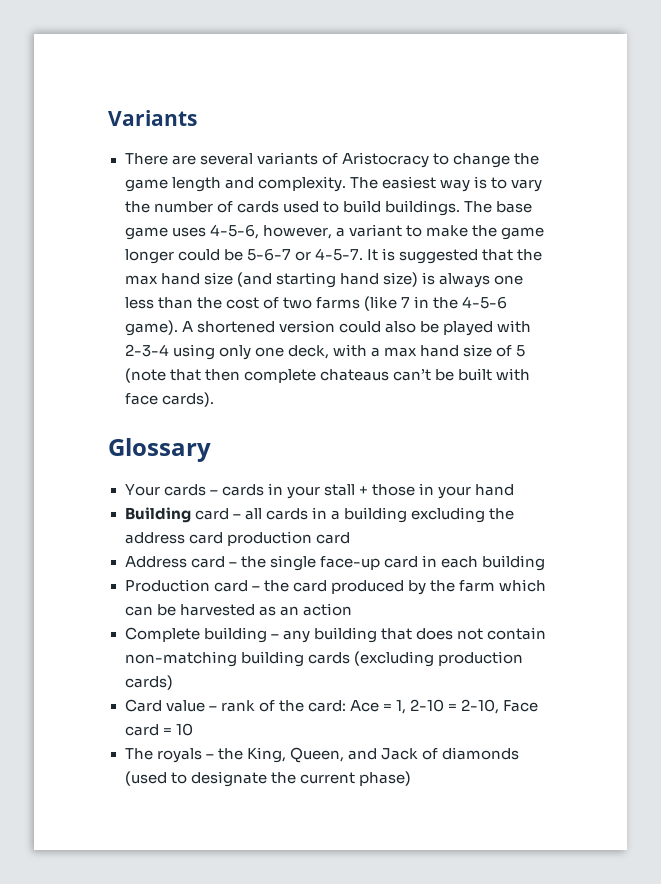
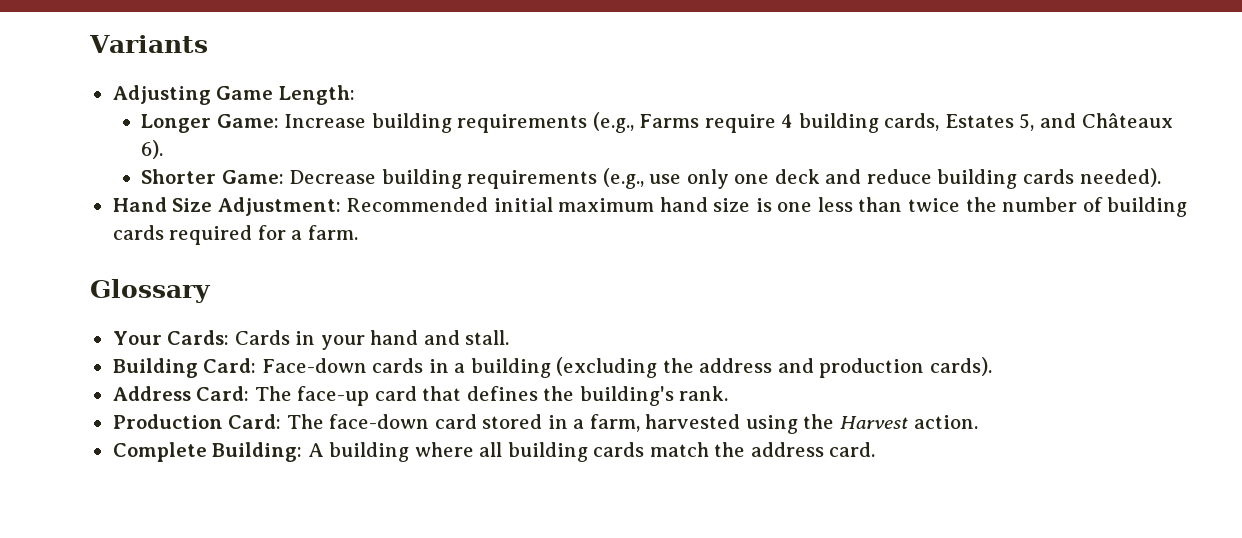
[124,152,539,168] [124,176,542,192] [124,200,532,216] [124,224,544,240] [124,248,542,264] [124,272,523,288] [124,296,508,311] [124,320,531,336] [124,344,526,360] [124,368,530,383] [124,392,214,407] [108,438,211,462] [124,483,415,499] There are several variants of Aristocracy to change the game length and complexity. The easiest way is to vary the number of cards used to build buildings. The base game uses 4-5-6, however, a variant to make the game longer could be 5-6-7 or 4-5-7. It is suggested that the max hand size (and starting hand size) is always one less than the cost of two farms (like 7 in the 4-5-6 game). A shortened version could also be played with 2-3-4 using only one deck, with a max hand size of 5 (note that then complete chateaus can’t be built with face cards). // Glossary // Your cards – cards in your stall + those -> [112,85,355,105] [141,112,1173,133] [141,140,164,159] [141,168,1161,189] [112,197,1188,217] [112,225,358,245] [90,279,211,303] [112,330,290,345] Adjusting Game Length: // Longer Game: Increase building requirements (e.g., Farms require 4 building cards, Estates 5, and Châteaux 6). // Shorter Game: Decrease building requirements (e.g., use only one deck and reduce building cards needed). // Hand Size Adjustment: Recommended initial maximum hand size is one less than twice the number of building cards required for a farm. // Glossary // Your Cards: Cards
(515, 490) none -> [423,330,510,345] and stall.
[194,508,262,520] card – all -> [203,358,367,373] Card: Face-down
[410,507,514,523] [124,531,350,546] [124,555,545,571] [124,579,546,595] [124,603,352,616] [124,627,546,643] [124,651,523,667] [124,675,173,690] [124,699,539,714] [124,723,193,736] [124,747,519,763] [124,771,411,787] excluding the address card production card // Address card – the single face-up card in each building // Production card – the card produced by the farm which can be harvested as an action // Complete building – any building that does not contain non-matching building cards (excluding production cards) // Card value – rank of the card: Ace = 1, 2-10 = 2-10, Face card = 10 // The royals – the King, Queen, and Jack of diamonds (used to designate the current phase) -> [556,357,992,378] [112,386,729,406] [112,414,978,434] [112,442,876,462] (excluding the address and production cards). // Address Card: The face-up card that defines the building's rank. // Production Card: The face-down card stored in a farm, harvested using the Harvest action. // Complete Building: A building where all building cards match the address card.

